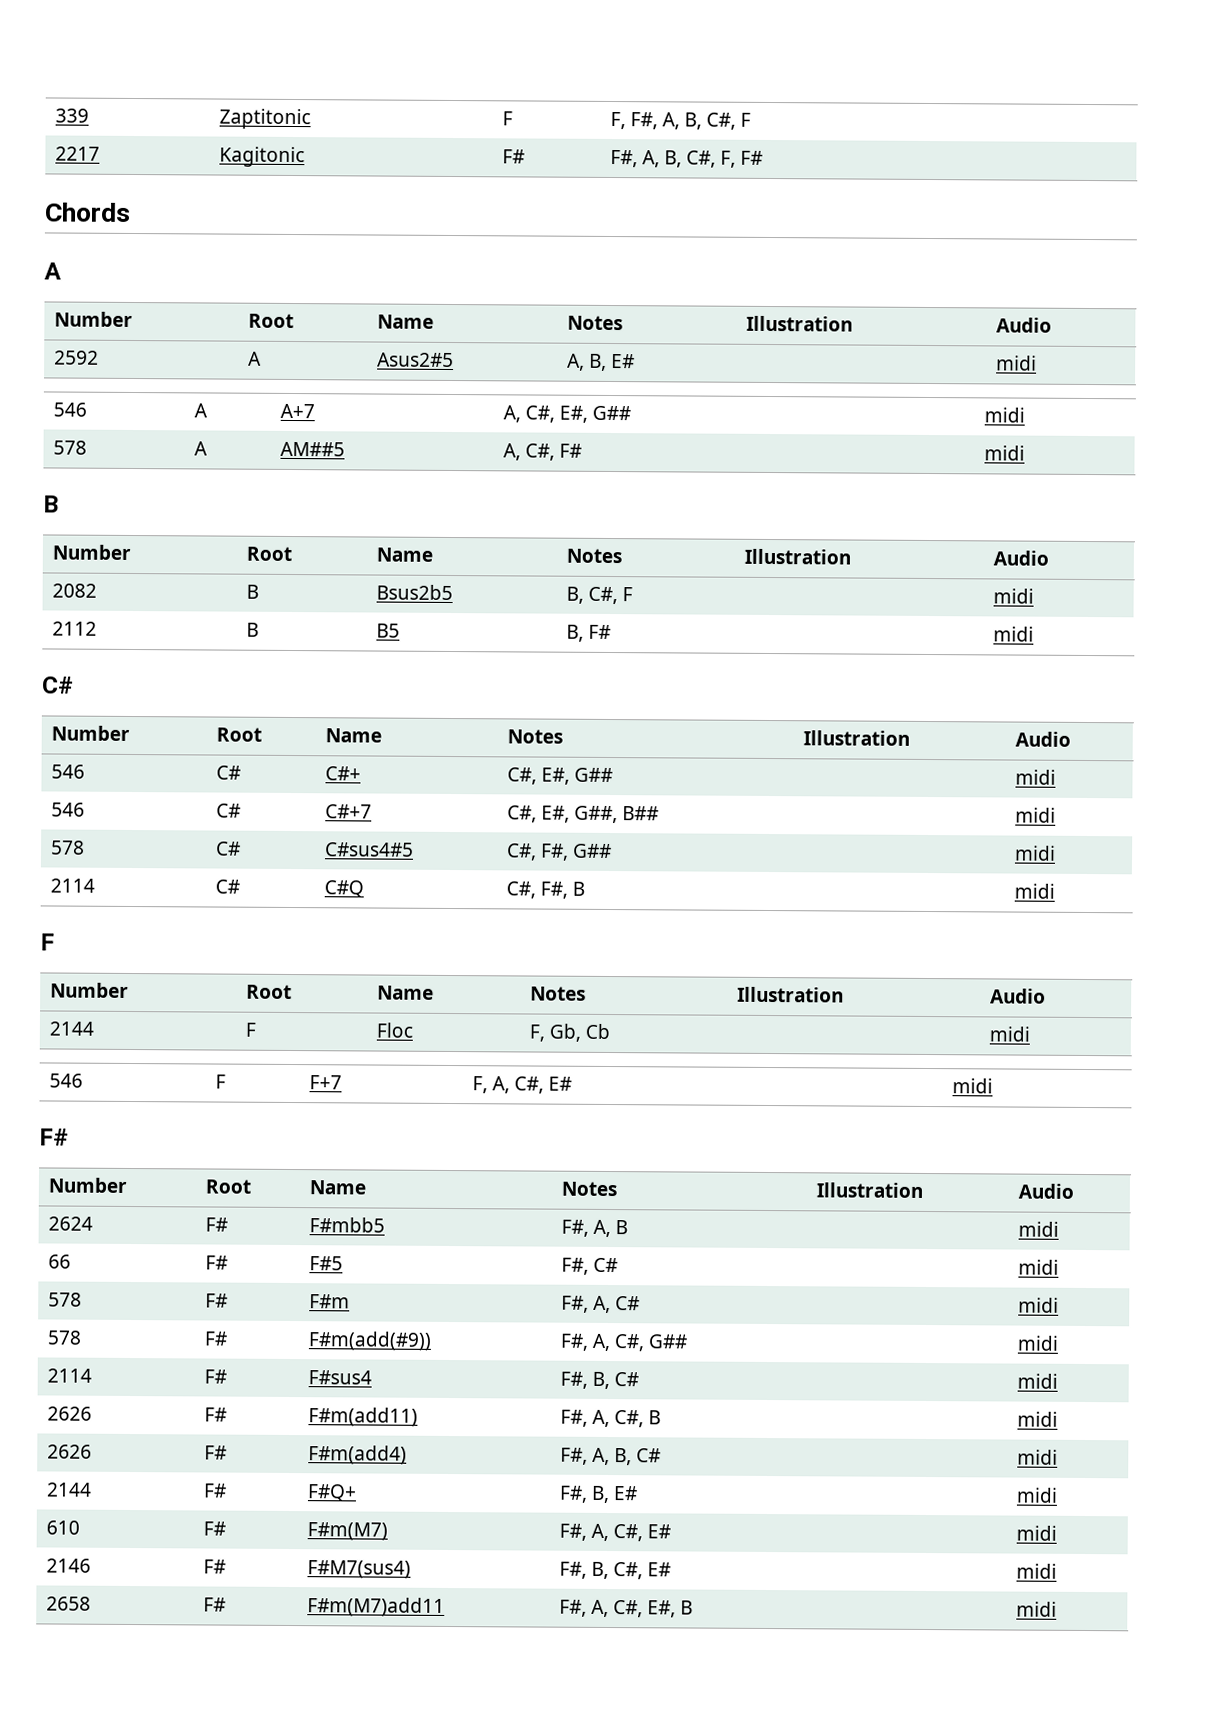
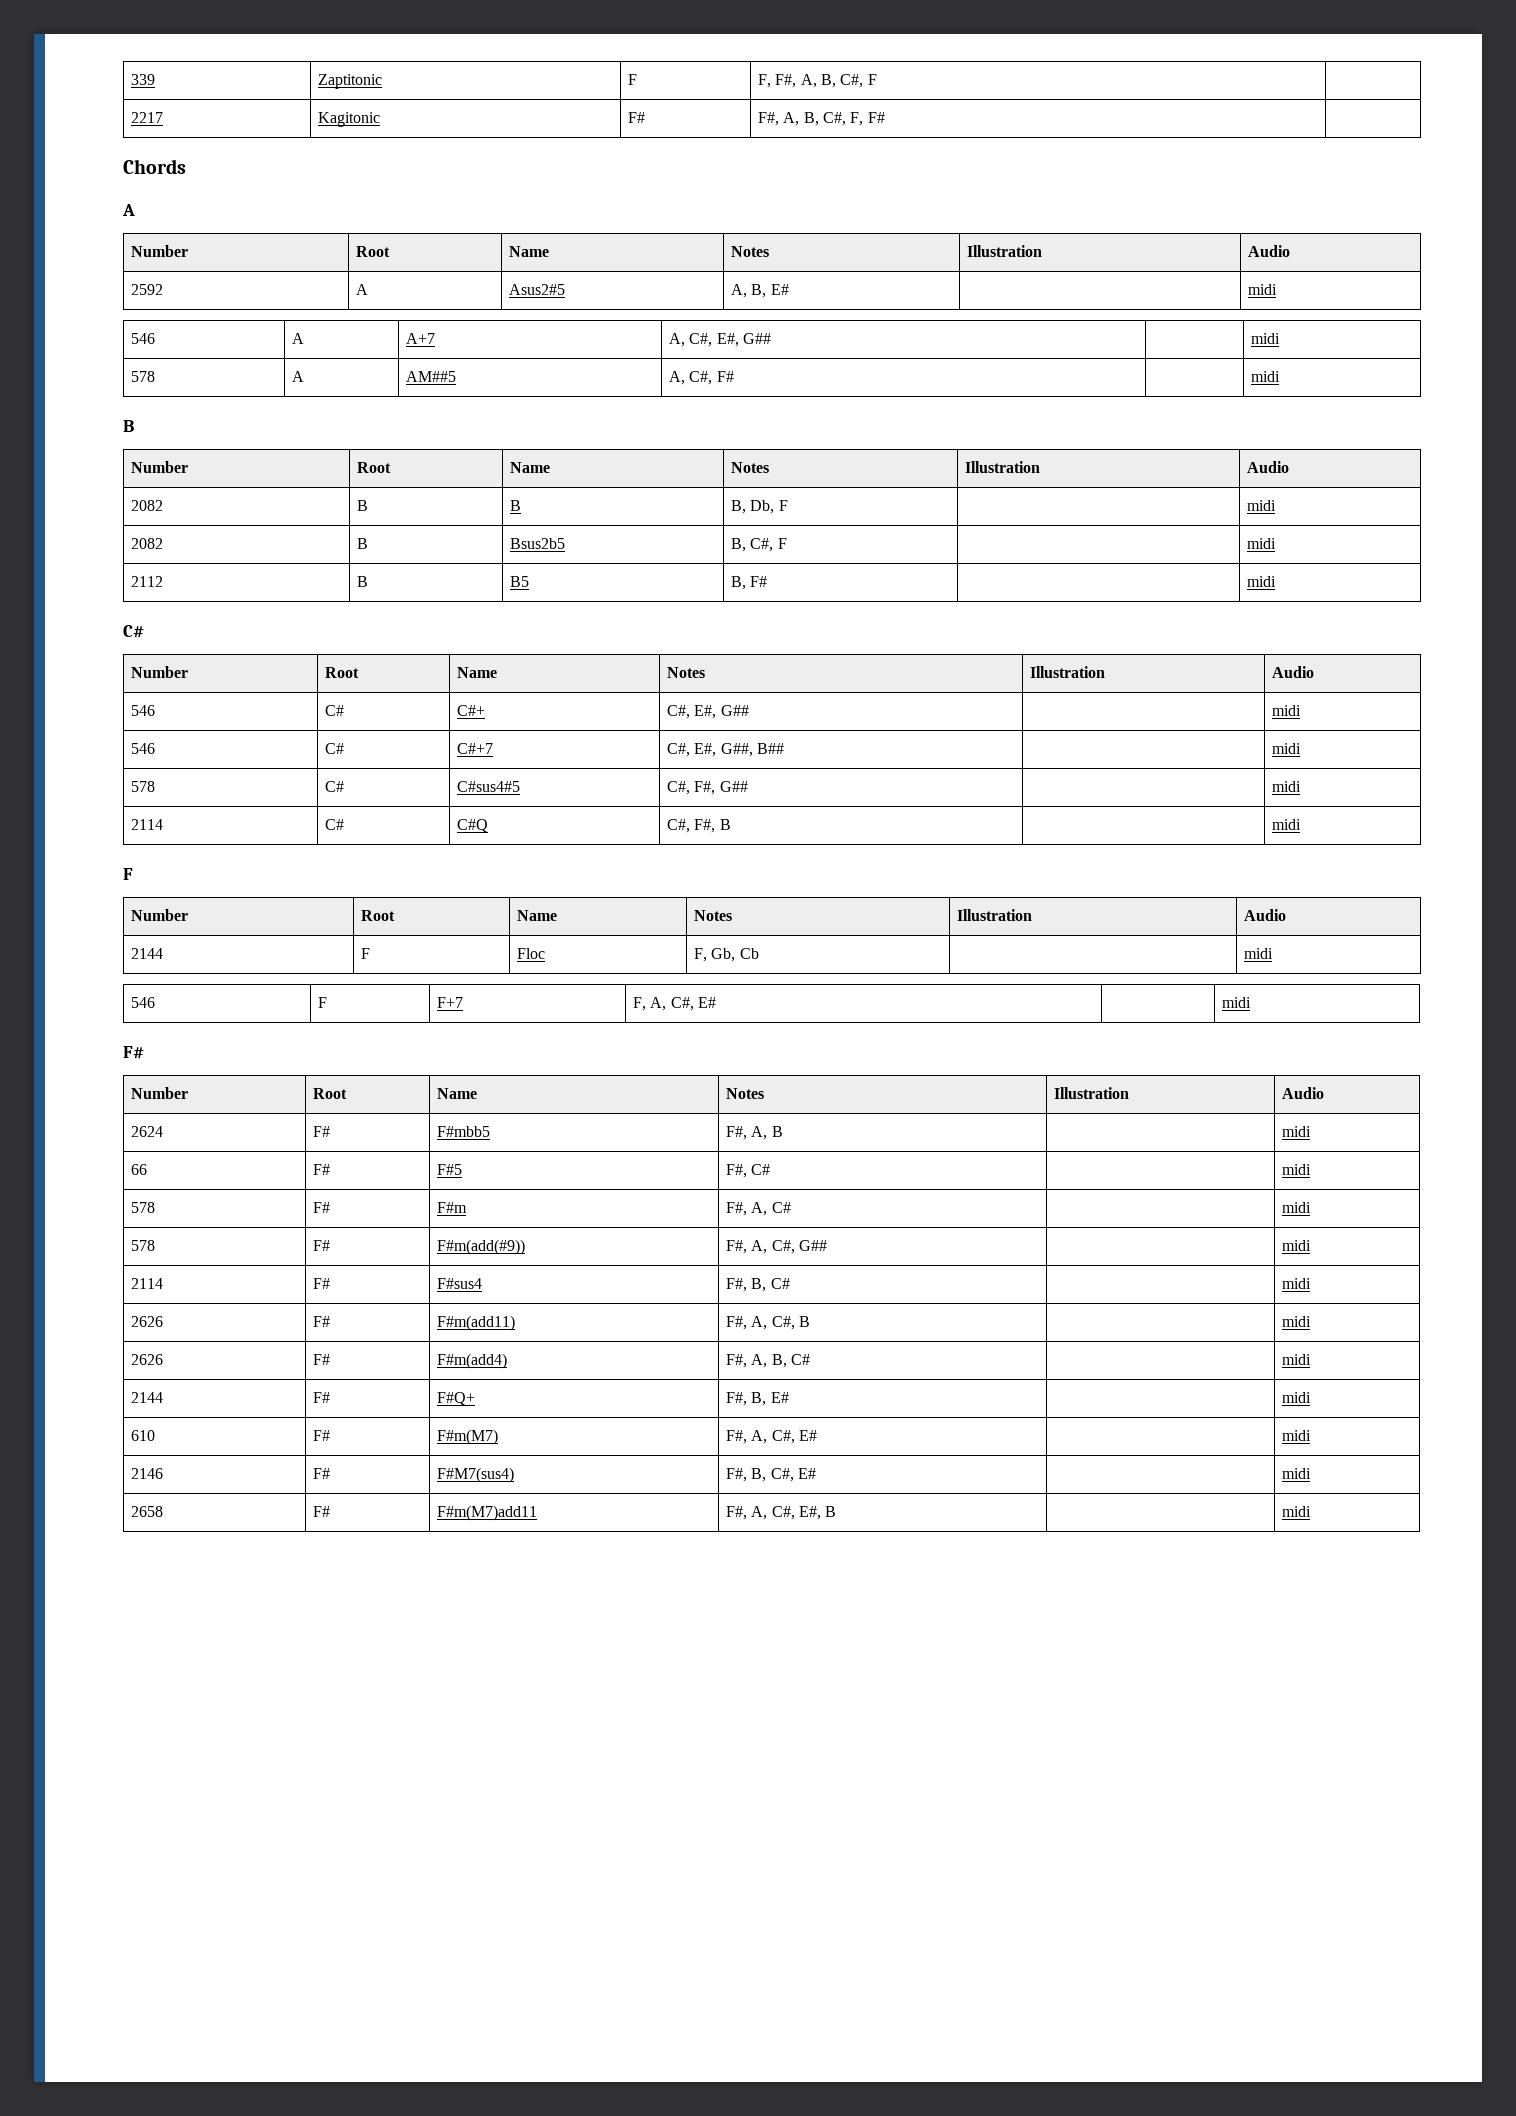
(1049, 558) none -> [130,500,163,511] [356,500,368,511] [509,500,521,511] [730,500,788,514] [1246,500,1276,511] // 2082 | B | B | B, Db, F | | midi

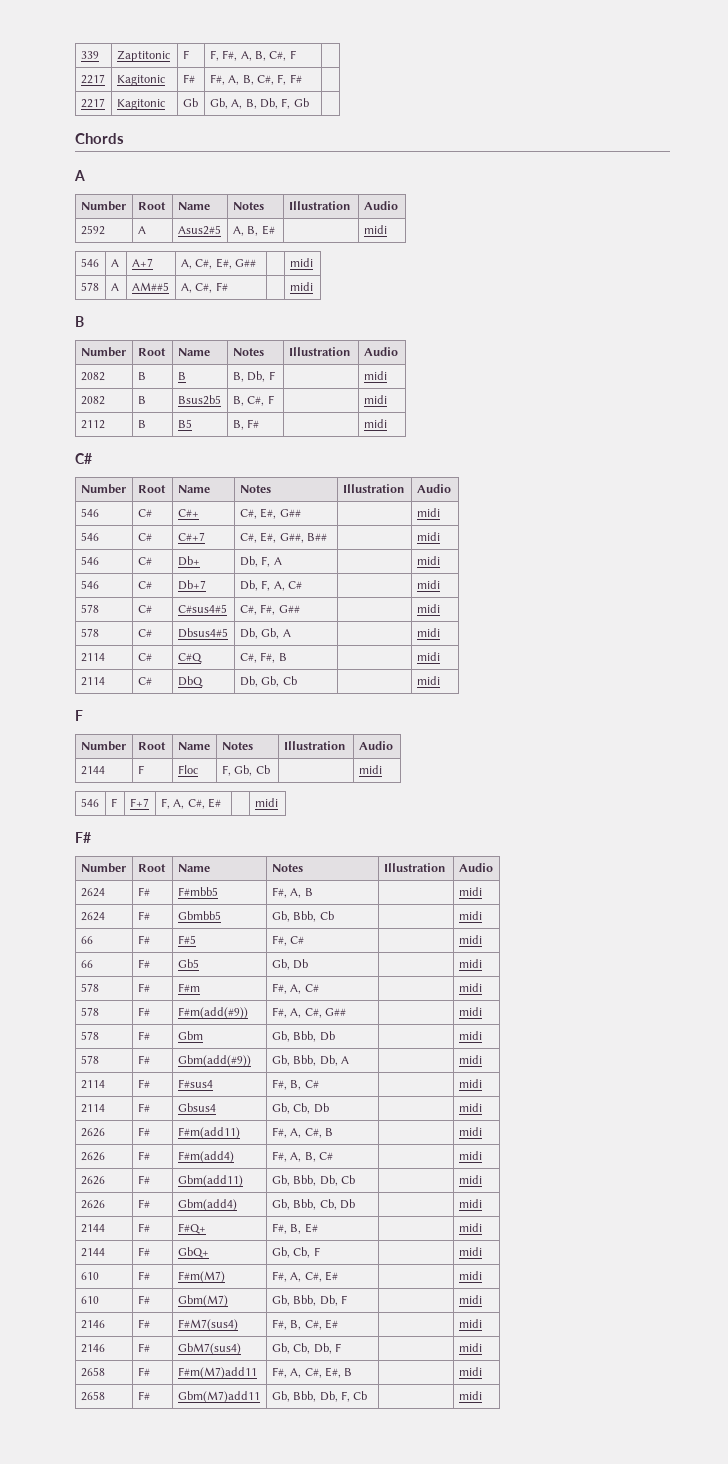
(885, 117) none -> [80,98,105,108] [116,99,165,110] [182,98,198,107] [209,98,309,109] // 2217 | Kagitonic | Gb | Gb, A, B, Db, F, Gb |
(1301, 748) none -> [80,556,99,565] [137,557,152,565] [177,556,200,566] [239,556,282,567] [416,556,440,565] [80,580,99,589] [137,581,152,589] [177,580,206,590] [239,580,302,591] [416,580,440,589] // 546 | C# | Db+ | Db, F, A | | midi // 546 | C# | Db+7 | Db, F, A, C# | | midi
(1301, 786) none -> [80,628,99,637] [137,629,152,637] [177,628,228,638] [239,628,291,639] [416,628,440,637] // 578 | C# | Dbsus4#5 | Db, Gb, A | | midi
(1301, 824) none -> [80,677,105,686] [137,677,152,685] [177,676,204,687] [239,676,297,687] [416,676,440,685] // 2114 | C# | DbQ | Db, Gb, Cb | | midi
(1311, 1131) none -> [80,912,105,921] [137,911,150,920] [177,911,221,920] [271,911,334,922] [458,911,482,920] // 2624 | F# | Gbmbb5 | Gb, Bbb, Cb | | midi
(1311, 1169) none -> [80,960,93,968] [137,959,150,968] [177,959,199,968] [271,959,309,970] [458,959,482,968] // 66 | F# | Gb5 | Gb, Db | | midi
(1311, 1245) none -> [80,1031,99,1040] [137,1031,150,1040] [177,1031,203,1040] [271,1031,335,1042] [458,1031,482,1040] [80,1055,99,1064] [137,1055,150,1064] [177,1055,251,1067] [271,1055,349,1066] [458,1055,482,1064] // 578 | F# | Gbm | Gb, Bbb, Db | | midi // 578 | F# | Gbm(add(#9)) | Gb, Bbb, Db, A | | midi
(1311, 1283) none -> [80,1104,105,1113] [137,1103,150,1112] [177,1103,216,1112] [271,1103,329,1114] [458,1103,482,1112] // 2114 | F# | Gbsus4 | Gb, Cb, Db | | midi
(1311, 1359) none -> [80,1176,105,1185] [137,1175,150,1184] [177,1175,243,1187] [271,1175,355,1186] [458,1175,482,1184] [80,1200,105,1209] [137,1199,150,1208] [177,1199,237,1211] [271,1199,355,1210] [458,1199,482,1208] // 2626 | F# | Gbm(add11) | Gb, Bbb, Db, Cb | | midi // 2626 | F# | Gbm(add4) | Gb, Bbb, Cb, Db | | midi
(1311, 1397) none -> [80,1248,105,1257] [137,1247,150,1256] [177,1247,209,1258] [271,1247,320,1258] [458,1247,482,1256] // 2144 | F# | GbQ+ | Gb, Cb, F | | midi
(1311, 1435) none -> [80,1296,99,1304] [137,1295,150,1304] [177,1295,228,1307] [271,1295,347,1306] [458,1295,482,1304] // 610 | F# | Gbm(M7) | Gb, Bbb, Db, F | | midi
(1311, 1473) none -> [80,1344,105,1353] [137,1343,150,1352] [177,1343,241,1355] [271,1343,341,1354] [458,1343,482,1352] // 2146 | F# | GbM7(sus4) | Gb, Cb, Db, F | | midi
(1311, 1511) none -> [80,1391,105,1401] [137,1391,150,1400] [177,1391,260,1403] [271,1391,368,1402] [458,1391,482,1400] // 2658 | F# | Gbm(M7)add11 | Gb, Bbb, Db, F, Cb | | midi

